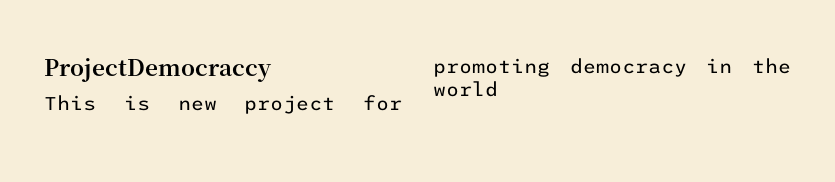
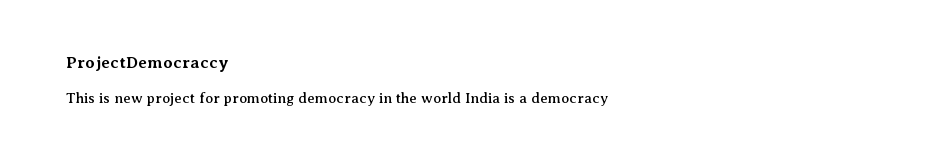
(498, 89) none -> [465,92,608,106] India is a democracy

